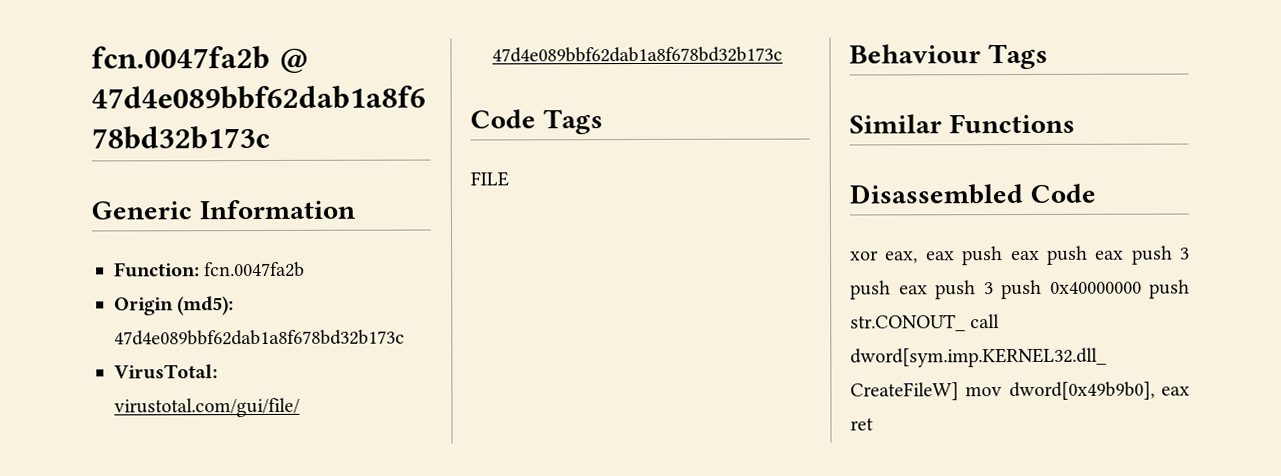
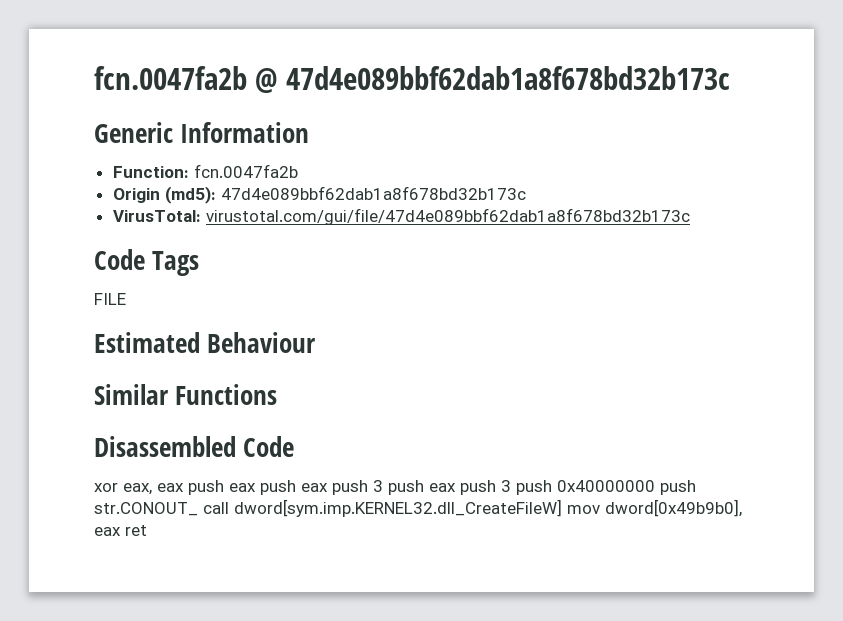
(509, 179) none -> [94,332,200,353] Estimated
[987,43,1048,70] Tags -> (317, 342) none

